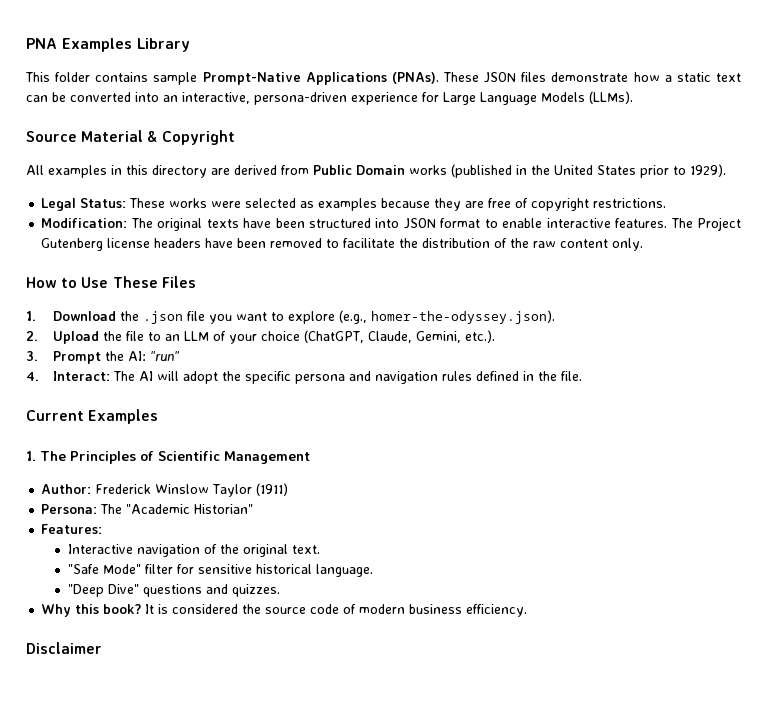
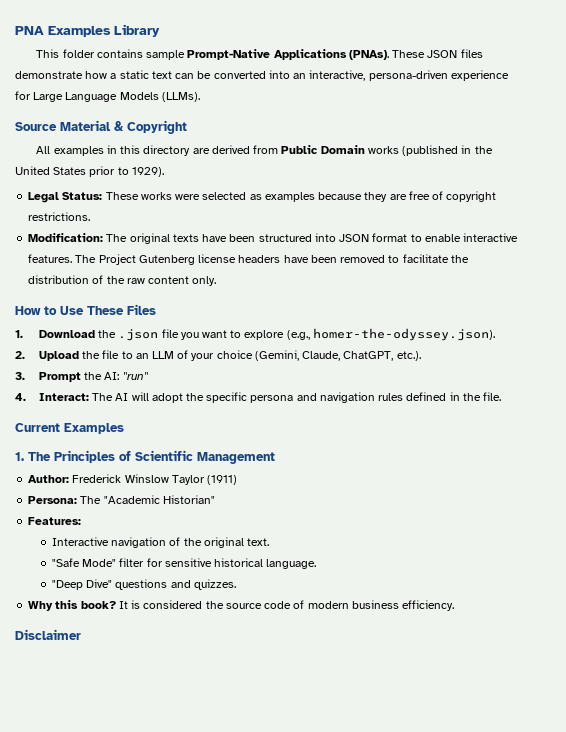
[303,330,461,343] (ChatGPT, Claude, Gemini, -> [254,350,394,361] (Gemini, Claude, ChatGPT,

